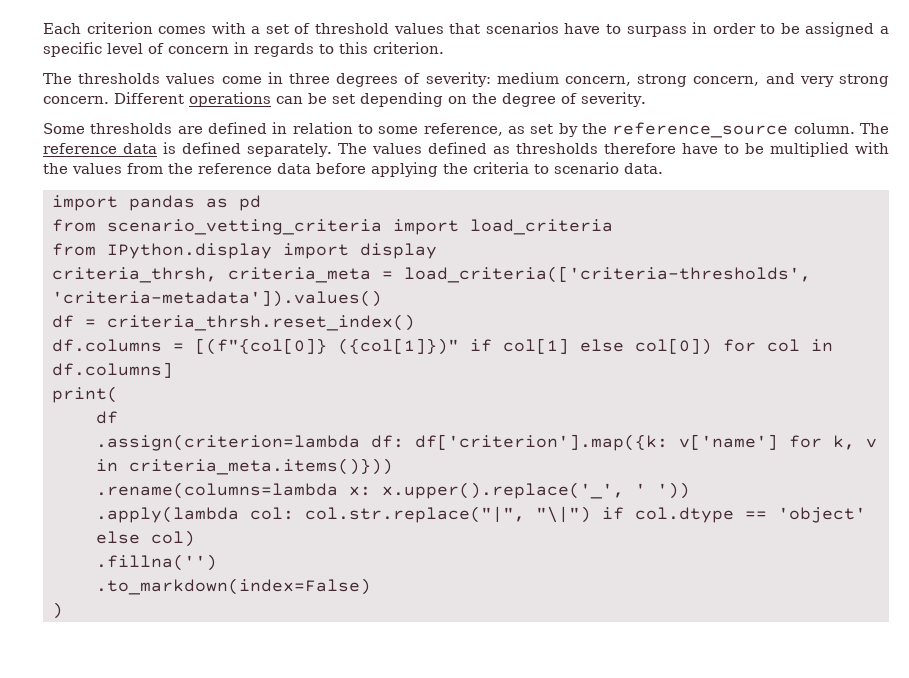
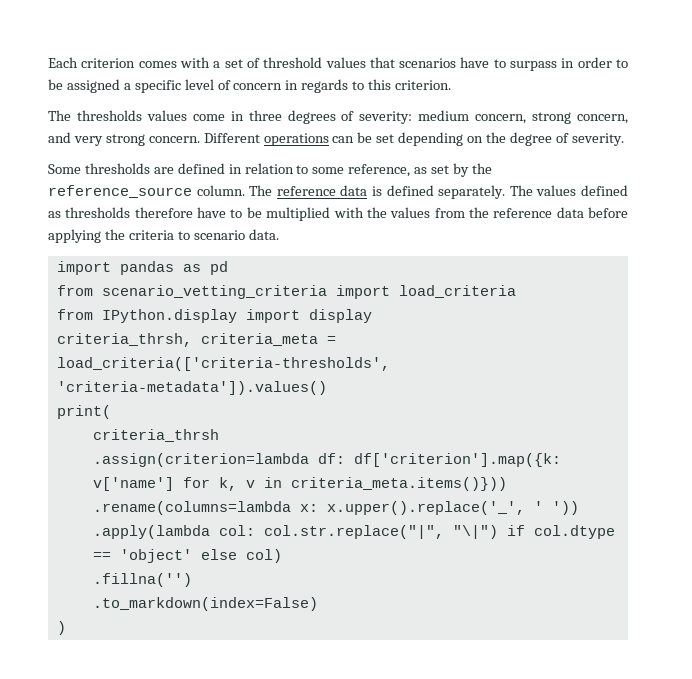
[51,314,415,331] [51,338,833,355] [51,362,173,378] // df = criteria_thrsh.reset_index() // df.columns = [(f"{col[0]} ({col[1]})" if col[1] else col[0]) for col in df.columns] -> (327, 388) none
[95,411,118,424] df -> [92,429,219,442] criteria_thrsh

